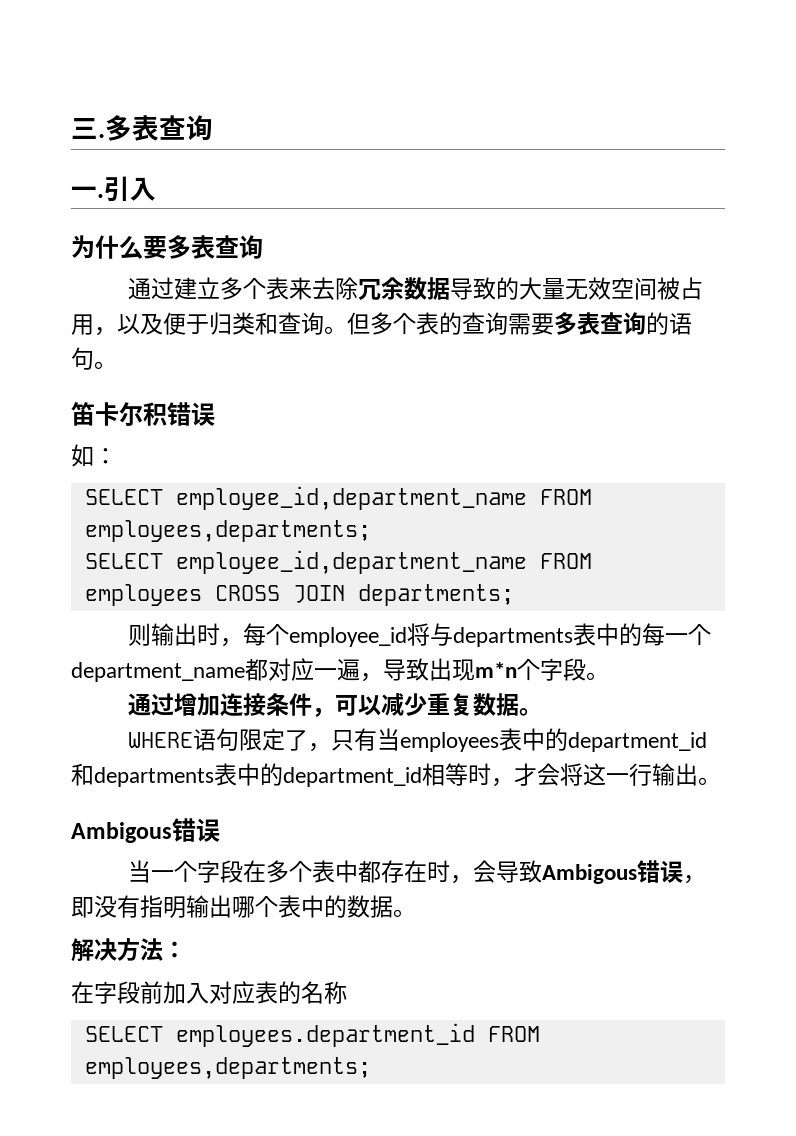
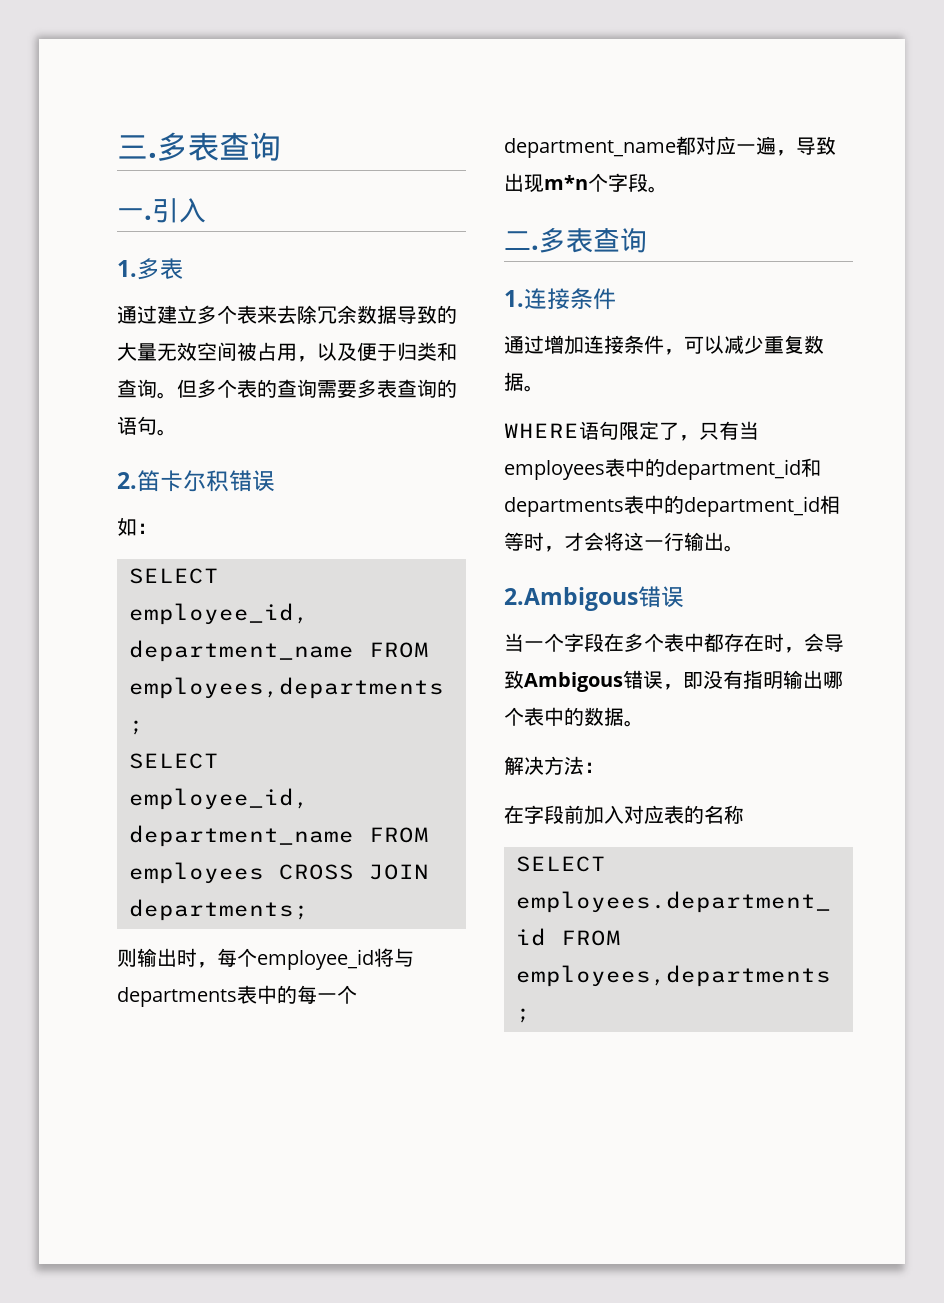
[71,235,263,259] 为什么要多表查询 -> [117,258,183,280] 1.多表
(117, 365) none -> [117,472,137,489] 2.
(609, 676) none -> [504,227,647,253] [504,288,616,310] // 二.多表查询 // 1.连接条件
[71,822,172,843] Ambigous -> [504,587,638,611] 2.Ambigous

